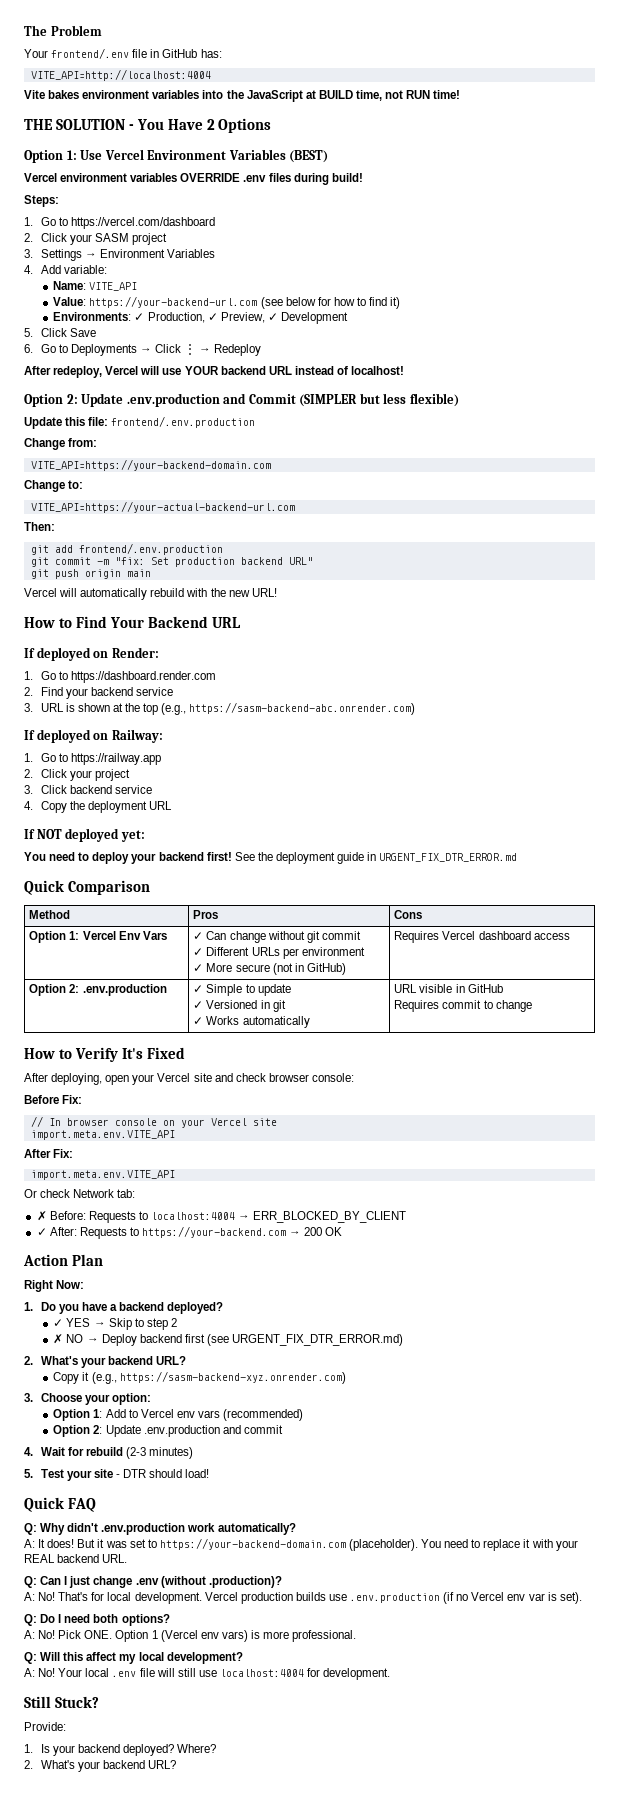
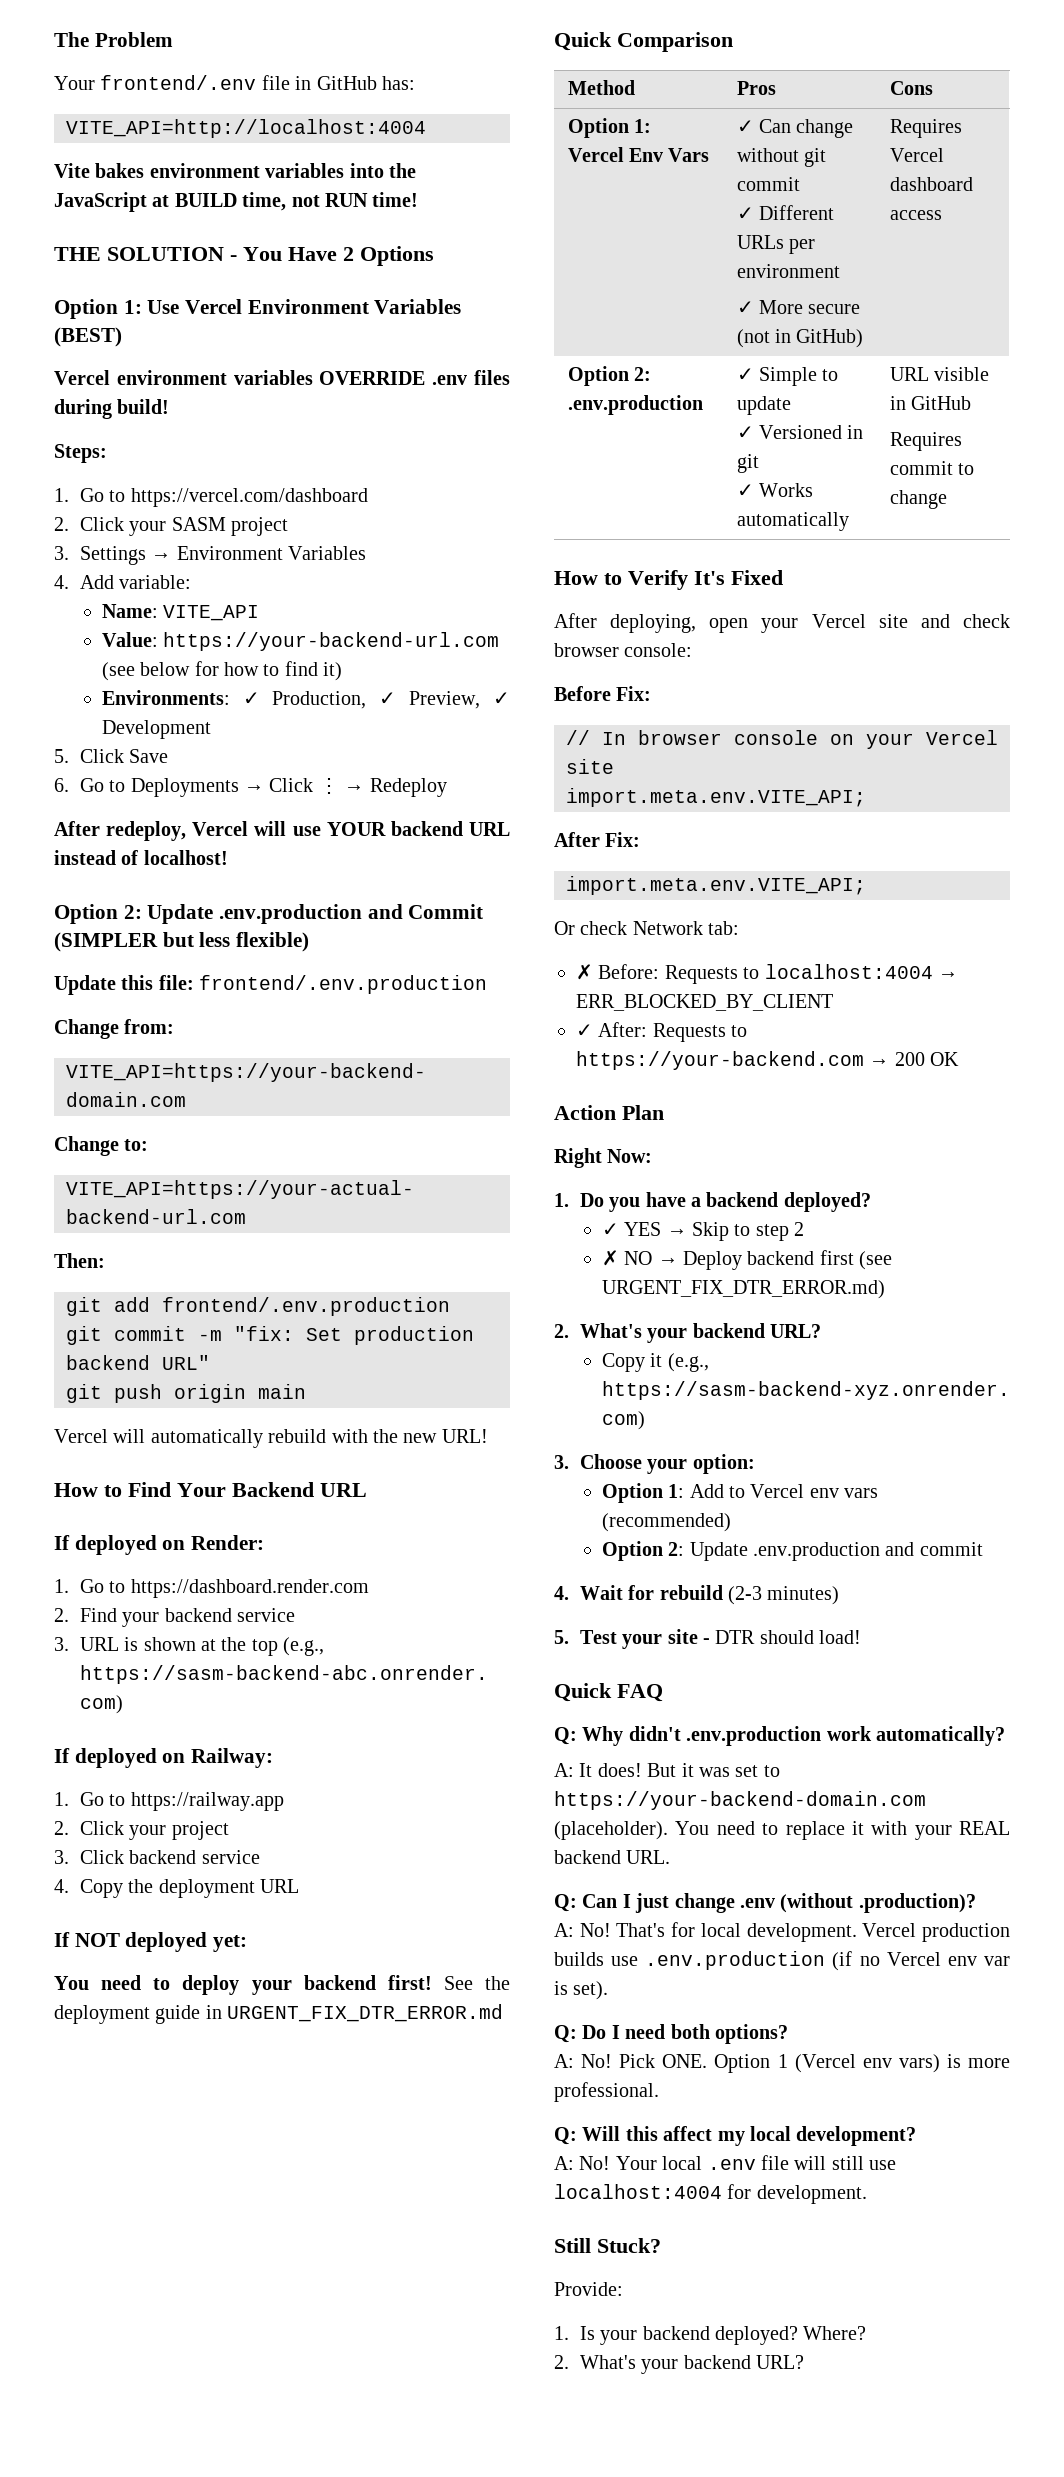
[30,1130,175,1140] import.meta.env.VITE_API -> [566,788,866,807] import.meta.env.VITE_API;
[30,1170,175,1180] import.meta.env.VITE_API -> [566,876,866,895] import.meta.env.VITE_API;

